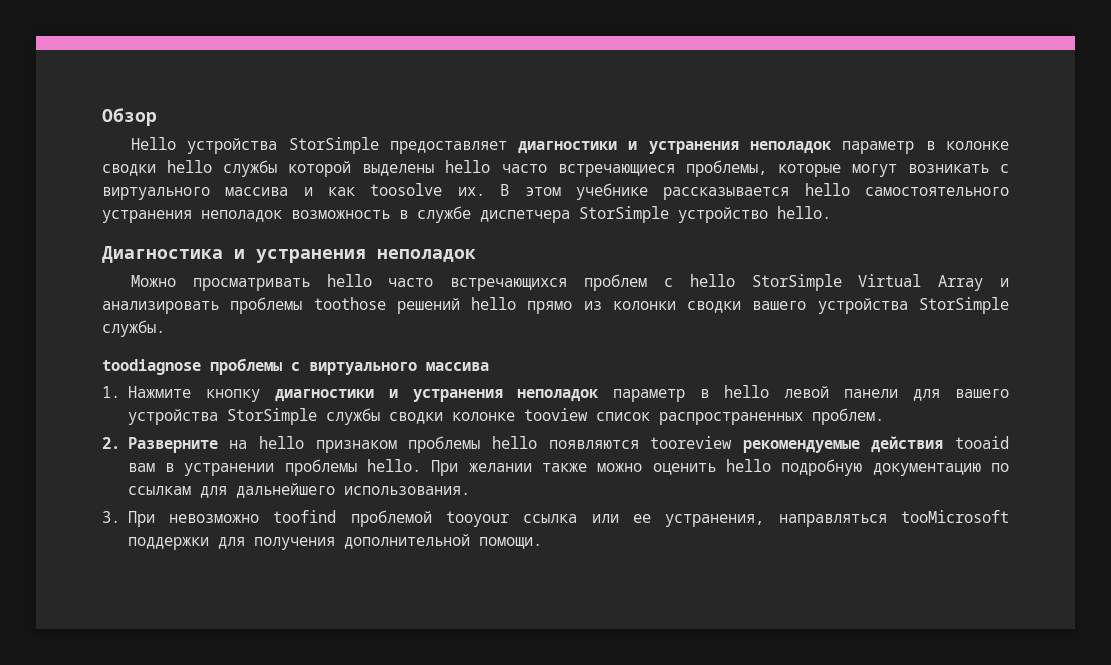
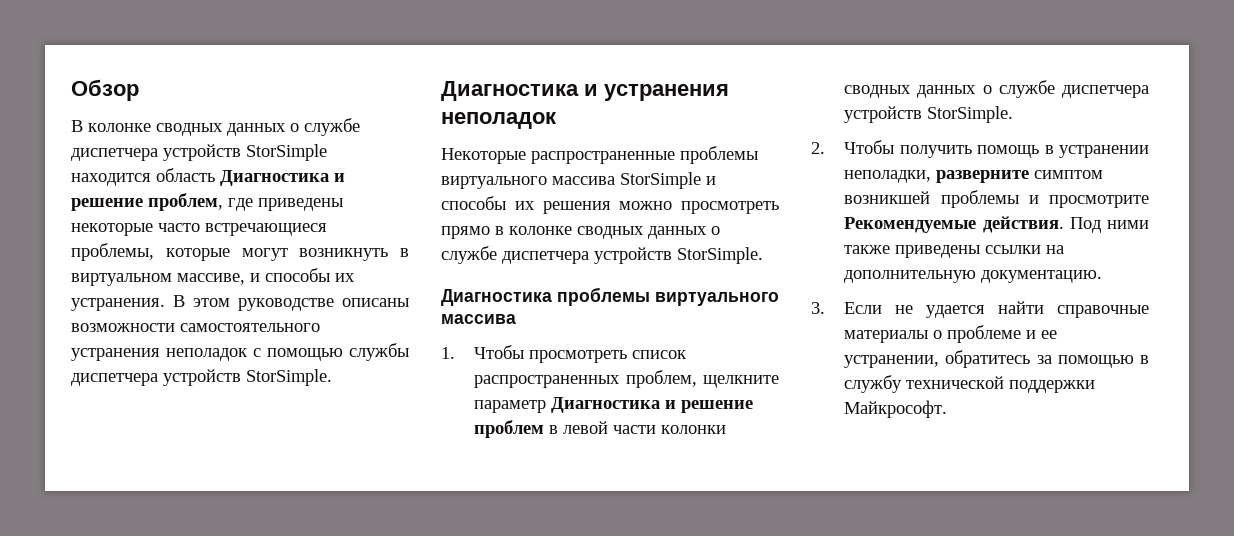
[130,137,1010,154] [102,160,491,177] Hello устройства StorSimple предоставляет диагностики и устранения неполадок параметр в колонке сводки hello службы которой выделены hello -> [71,118,360,136] [71,144,327,161] [71,168,345,186] [71,193,343,211] [71,223,153,236] В колонке сводных данных о службе диспетчера устройств StorSimple находится область Диагностика и решение проблем, где приведены некоторые
[907,164,1010,173] [102,183,1010,200] [102,206,831,223] [102,246,476,263] [130,274,1010,291] [102,297,1009,314] [102,320,165,337] [102,358,489,375] [102,385,1009,402] [127,408,884,425] [102,436,1009,453] [127,459,1010,476] [127,483,470,498] [102,510,1010,527] [127,534,542,550] возникать с виртуального массива и как toosolve их. В этом учебнике рассказывается hello самостоятельного устранения неполадок возможность в службе диспетчера StorSimple устройство hello. // Диагностика и устранения неполадок // Можно просматривать hello часто встречающихся проблем с hello StorSimple Virtual Array и анализировать проблемы toothose решений hello прямо из колонки сводки вашего устройства StorSimple службы. // toodiagnose проблемы с виртуального массива // 1. Нажмите кнопку диагностики и устранения неполадок параметр в hello левой панели для вашего устройства StorSimple службы сводки колонке tooview список распространенных проблем. // 2. Разверните на hello признаком проблемы hello появляются tooreview рекомендуемые действия tooaid вам в устранении проблемы hello. При желании также можно оценить hello подробную документацию по ссылкам для дальнейшего использования. // 3. При невозможно toofind проблемой tooyour ссылка или ее устранения, направляться tooMicrosoft поддержки для получения дополнительной помощи. -> [299,248,409,261] [71,268,355,286] [71,295,409,311] [71,323,320,332] [71,343,409,361] [71,369,332,386] [441,81,729,101] [441,112,557,129] [441,146,758,164] [441,172,716,189] [441,196,779,214] [441,226,720,239] [441,246,763,264] [441,287,779,306] [441,314,516,324] [441,345,687,363] [474,370,779,388] [474,397,754,413] [474,420,727,438] [844,80,1149,98] [844,106,1014,123] [811,140,1149,158] [844,170,1104,183] [844,190,1149,208] [844,216,1149,233] [844,245,1065,258] [844,270,1103,283] [811,301,1149,318] [844,325,1058,343] [844,350,1149,368] [844,375,1096,393] [844,400,948,418] возникнуть в виртуальном массиве, и способы их устранения. В этом руководстве описаны возможности самостоятельного устранения неполадок с помощью службы диспетчера устройств StorSimple. // Диагностика и устранения неполадок // Некоторые распространенные проблемы виртуального массива StorSimple и способы их решения можно просмотреть прямо в колонке сводных данных о службе диспетчера устройств StorSimple. // Диагностика проблемы виртуального массива // 1. Чтобы просмотреть список распространенных проблем, щелкните параметр Диагностика и решение проблем в левой части колонки сводных данных о службе диспетчера устройств StorSimple. // 2. Чтобы получить помощь в устранении неполадки, разверните симптом возникшей проблемы и просмотрите Рекомендуемые действия. Под ними также приведены ссылки на дополнительную документацию. // 3. Если не удается найти справочные материалы о проблеме и ее устранении, обратитесь за помощью в службу технической поддержки Майкрософт.

